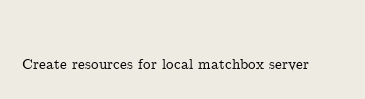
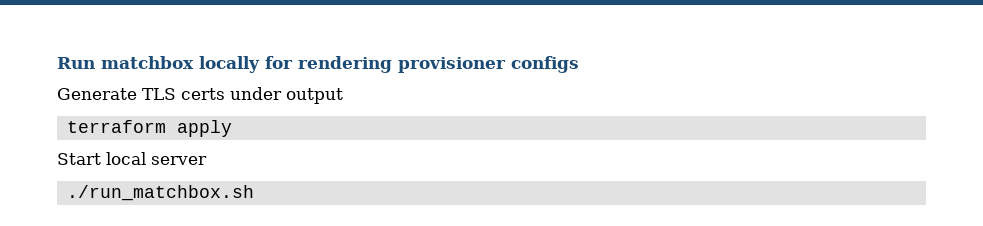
[22,59,264,69] Create resources for local matchbox -> [57,56,579,73] [57,87,343,104] [66,120,232,137] [57,152,146,165] Run matchbox locally for rendering provisioner configs // Generate TLS certs under output // terraform apply // Start local
(309, 66) none -> [66,185,254,201] // ./run_matchbox.sh

